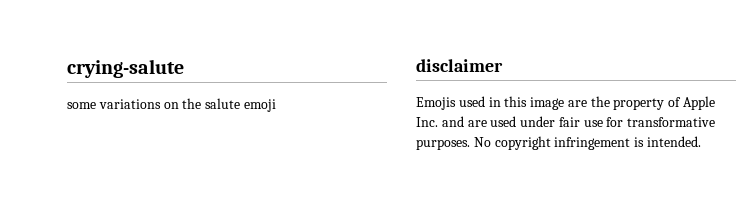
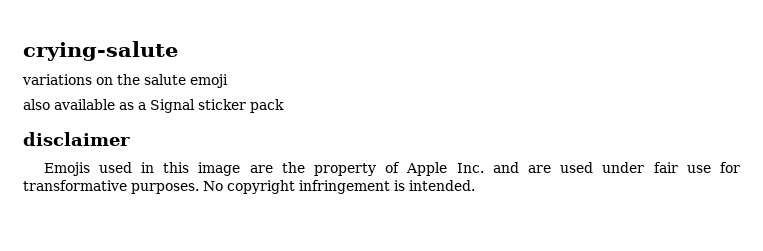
[67,102,96,109] some -> (178, 51) none
(276, 105) none -> [23,99,284,113] // also available as a Signal sticker pack

